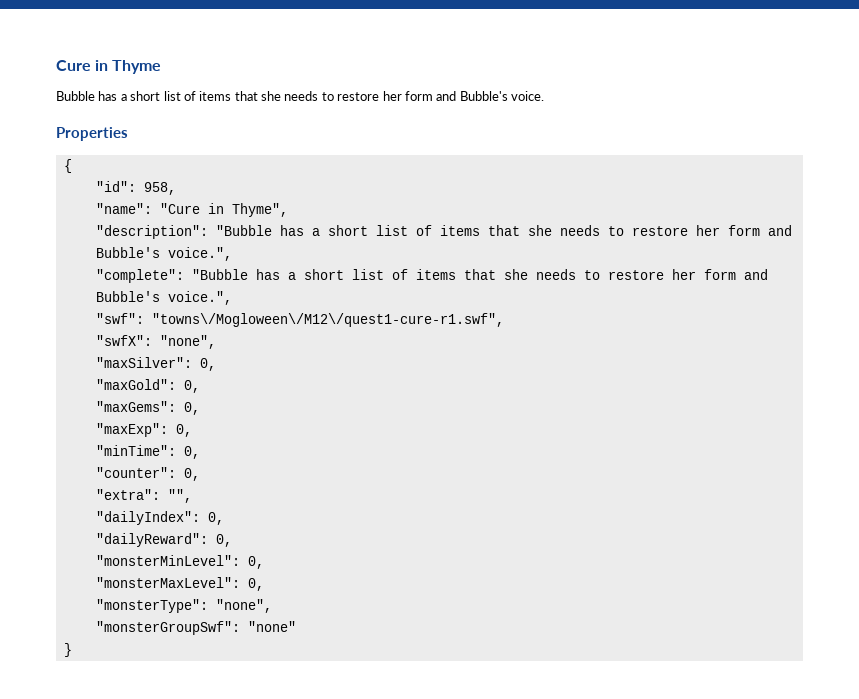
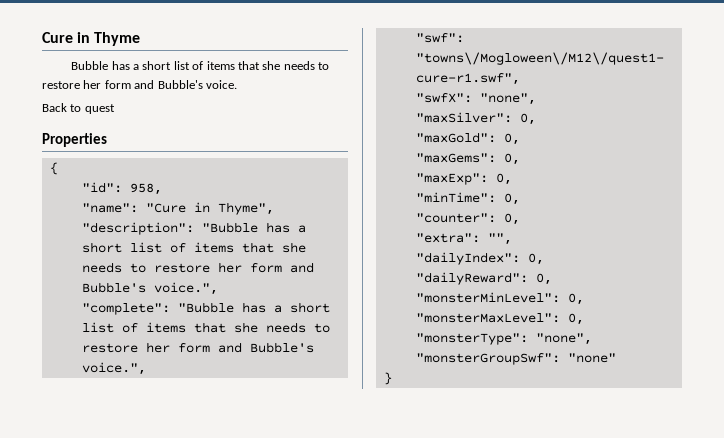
(544, 96) none -> [42,103,115,114] // Back to quest

